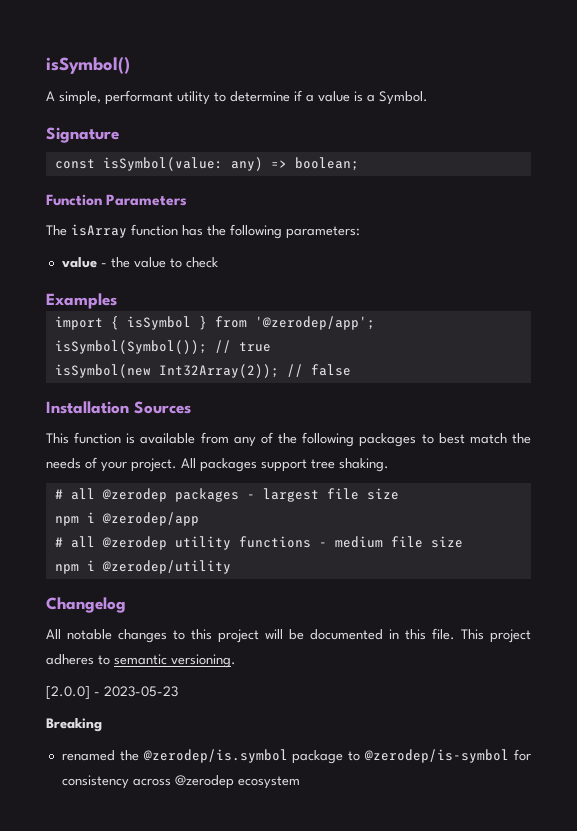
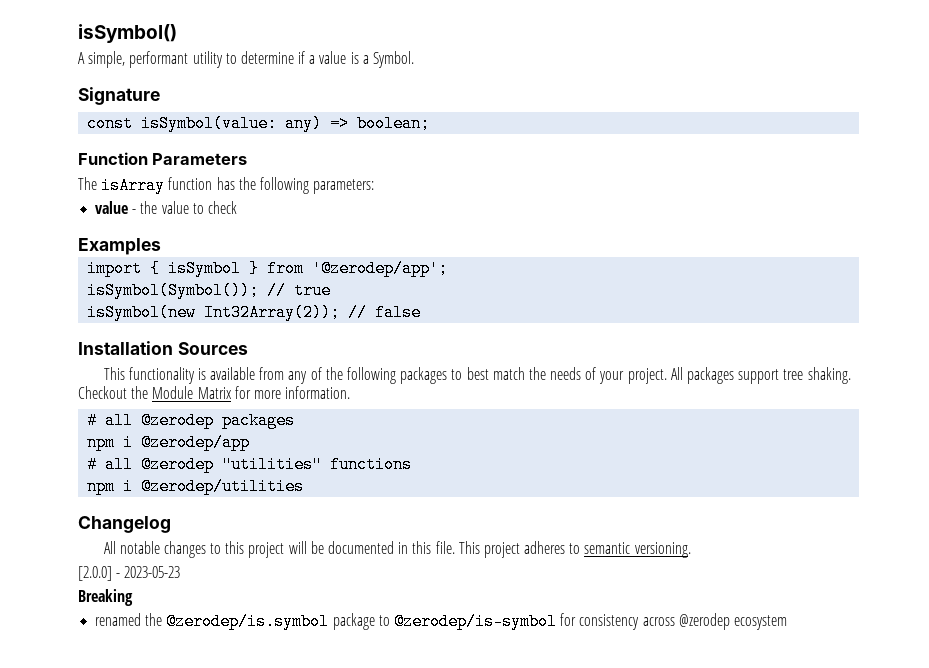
[74,432,122,444] function -> [128,367,195,384] functionality
(389, 465) none -> [78,386,351,399] Checkout the Module Matrix for more information.
[246,488,399,502] - largest file size -> (296, 420) none
[174,536,231,550] utility -> [222,456,323,473] "utilities"
[318,536,463,548] [54,560,231,574] - medium file size // npm i @zerodep/utility -> [87,478,305,495] // npm i @zerodep/utilities

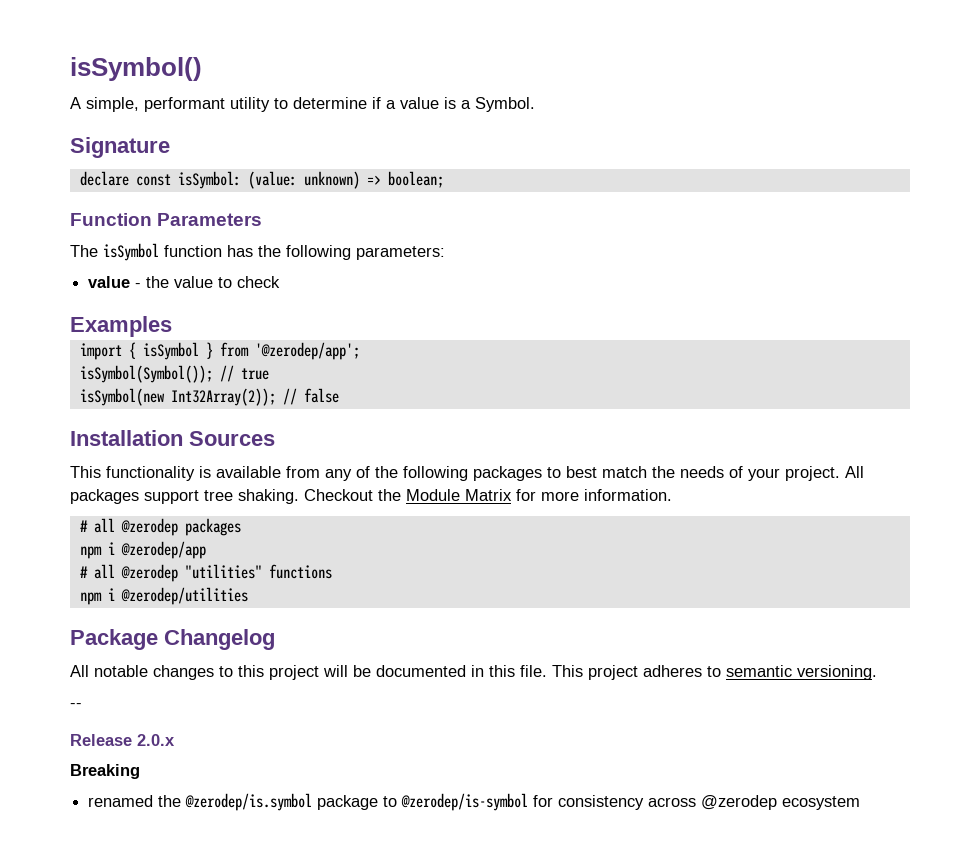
[87,115,323,132] const isSymbol(value: any) -> [79,171,360,189] declare const isSymbol: (value: unknown)
[101,177,166,194] isArray -> [103,243,159,261] isSymbol
(305, 486) none -> [70,629,158,650] Package
[78,566,181,581] [2.0.0] - 2023-05-23 -> [70,703,82,708] [70,734,175,746] -- // Release 2.0.x

